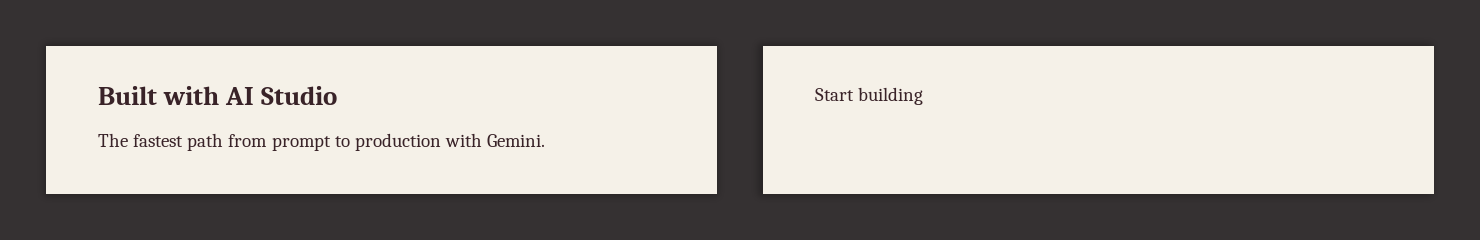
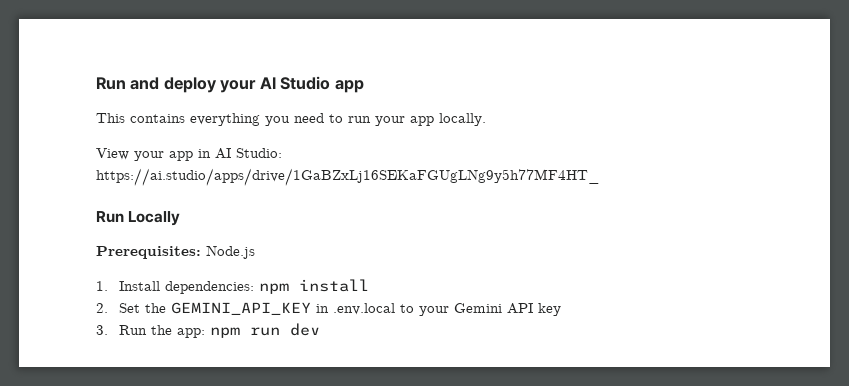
[98,86,338,105] [98,133,546,151] [815,87,924,105] Built with AI Studio // The fastest path from prompt to production with Gemini. // Start building -> [96,76,364,93] [96,113,486,126] [96,148,282,161] [96,168,600,186] [96,211,181,226] [96,245,255,259] [96,279,370,294] [96,302,562,316] [96,323,321,338] Run and deploy your AI Studio app // This contains everything you need to run your app locally. // View your app in AI Studio: https://ai.studio/apps/drive/1GaBZxLj16SEKaFGUgLNg9y5h77MF4HT_ // Run Locally // Prerequisites: Node.js // 1. Install dependencies: npm install // 2. Set the GEMINI_API_KEY in .env.local to your Gemini API key // 3. Run the app: npm run dev

